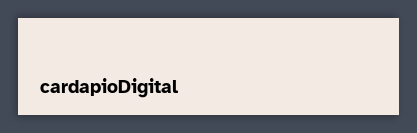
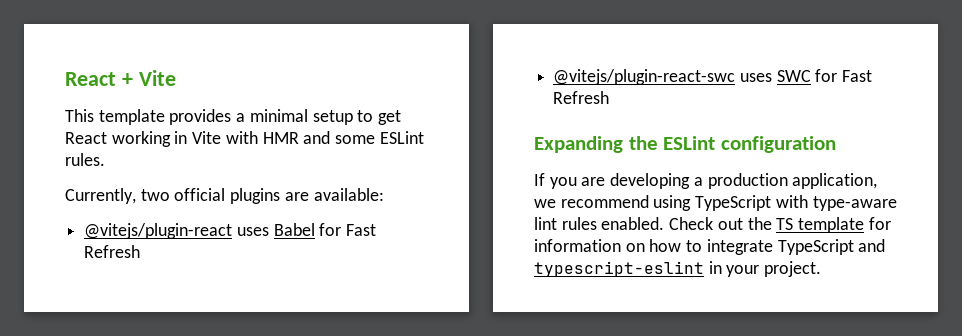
[40,78,178,98] cardapioDigital -> [65,70,176,86] [65,109,402,125] [65,131,424,147] [65,153,105,166] [65,188,384,204] [84,223,377,239] [84,245,141,258] [553,69,873,85] [553,91,610,104] [534,136,836,153] [534,173,878,189] [534,195,897,211] [534,217,891,233] [534,239,886,255] [534,261,822,277] React + Vite // This template provides a minimal setup to get React working in Vite with HMR and some ESLint rules. // Currently, two official plugins are available: // @vitejs/plugin-react uses Babel for Fast Refresh // @vitejs/plugin-react-swc uses SWC for Fast Refresh // Expanding the ESLint configuration // If you are developing a production application, we recommend using TypeScript with type-aware lint rules enabled. Check out the TS template for information on how to integrate TypeScript and typescript-eslint in your project.

